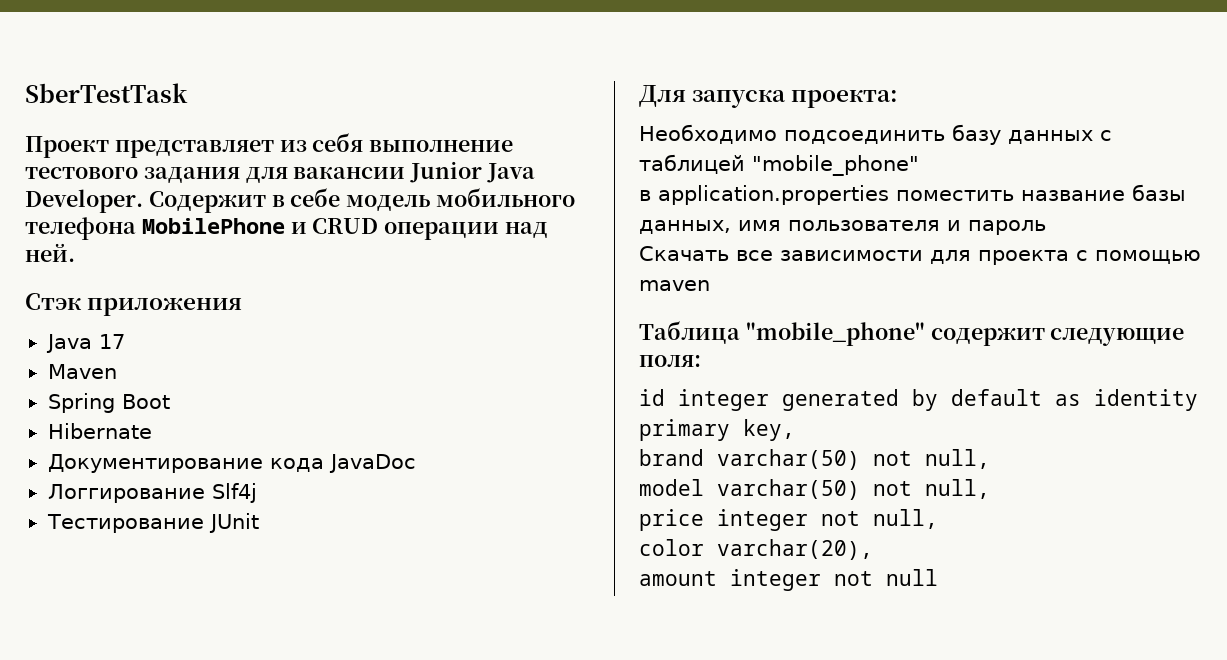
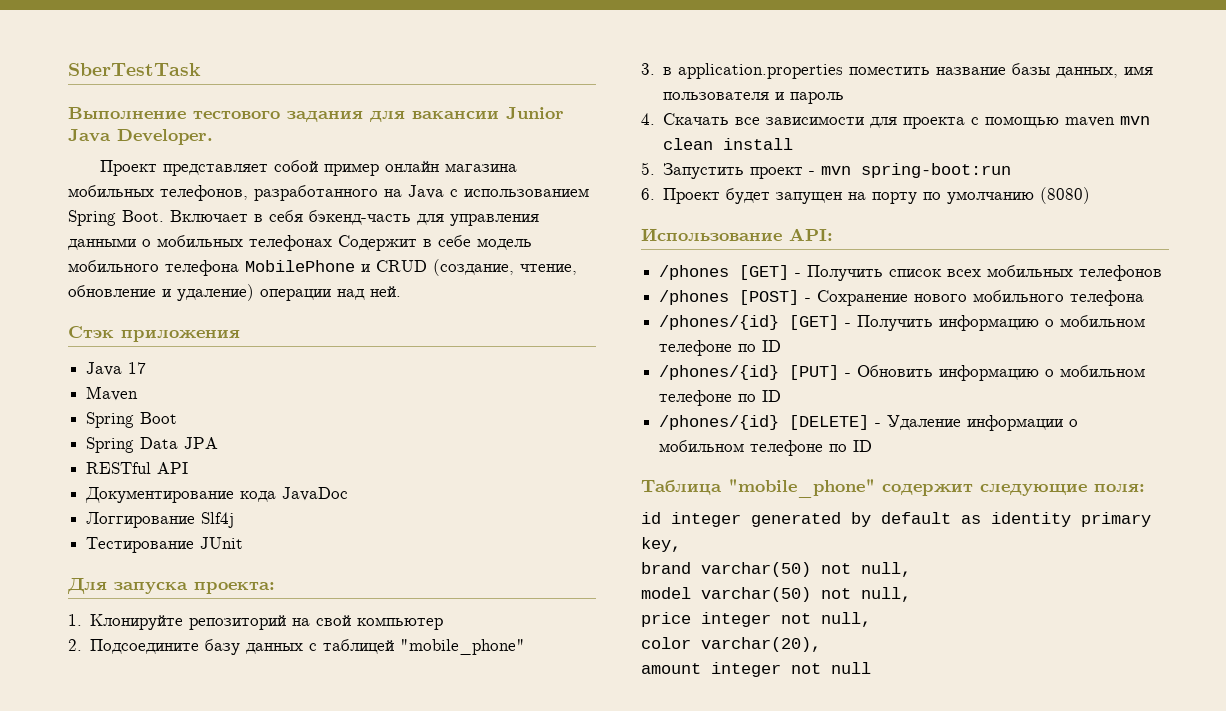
[25,133,514,158] Проект представляет из себя выполнение -> [68,107,186,119] Выполнение
(143, 201) none -> [100,160,518,176] [68,185,589,201] [68,210,539,226] [68,235,332,251] // Проект представляет собой пример онлайн магазина мобильных телефонов, разработанного на Java с использованием Spring Boot. Включает в себя бэкенд-часть для управления данными о мобильных телефонах
(379, 226) none -> [433,259,577,276] [68,284,254,301] (создание, чтение, обновление и удаление)
[47,423,152,439] Hibernate -> [86,437,219,453] [86,462,189,474] Spring Data JPA // RESTful API
[639,124,945,144] Необходимо подсоединить -> [68,614,444,630] [68,639,200,654] 1. Клонируйте репозиторий на свой компьютер // 2. Подсоедините
(919, 165) none -> [641,63,655,75] 3.
(1046, 227) none -> [641,113,655,125] 4.
(710, 285) none -> [1120,116,1151,125] [663,138,794,150] [641,162,1012,179] [641,187,1091,204] [641,228,833,241] [659,265,1163,281] [659,290,1145,306] [659,315,1146,331] [659,340,782,356] [659,365,1146,381] [659,390,782,406] [659,415,1079,431] [659,440,873,456] mvn clean install // 5. Запустить проект - mvn spring-boot:run // 6. Проект будет запущен на порту по умолчанию (8080) // Использование API: // /phones [GET] - Получить список всех мобильных телефонов // /phones [POST] - Сохранение нового мобильного телефона // /phones/{id} [GET] - Получить информацию о мобильном телефоне по ID // /phones/{id} [PUT] - Обновить информацию о мобильном телефоне по ID // /phones/{id} [DELETE] - Удаление информации о мобильном телефоне по ID

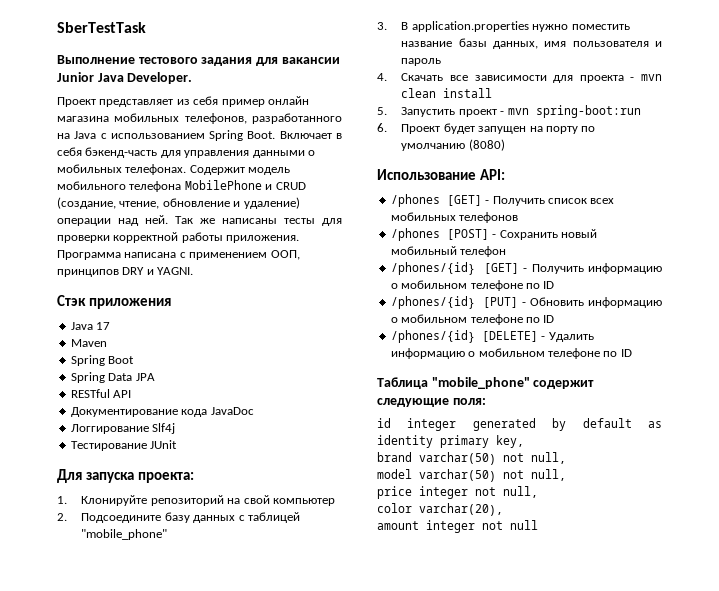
[274,160,319,172] собой -> [176,96,219,105] из себя
[249,235,471,251] телефонах Содержит в себе -> [125,164,245,175] телефонах. Содержит
(401, 291) none -> [175,216,342,226] [57,232,300,243] [57,250,300,260] [57,267,194,277] Так же написаны тесты для проверки корректной работы приложения. Программа написана с применением ООП, принципов DRY и YAGNI.
[663,63,844,79] в application.properties -> [401,21,569,32] В application.properties нужно
[971,116,1116,128] с помощью maven -> [630,77,635,81] -
[817,290,1145,306] Сохранение нового мобильного телефона -> [499,229,597,240] [390,246,507,257] Сохранить новый мобильный телефон
[887,415,1064,431] Удаление информации -> [548,332,594,342] [390,348,465,359] Удалить информацию

